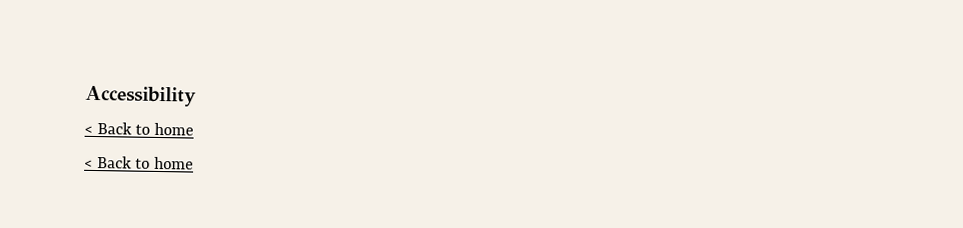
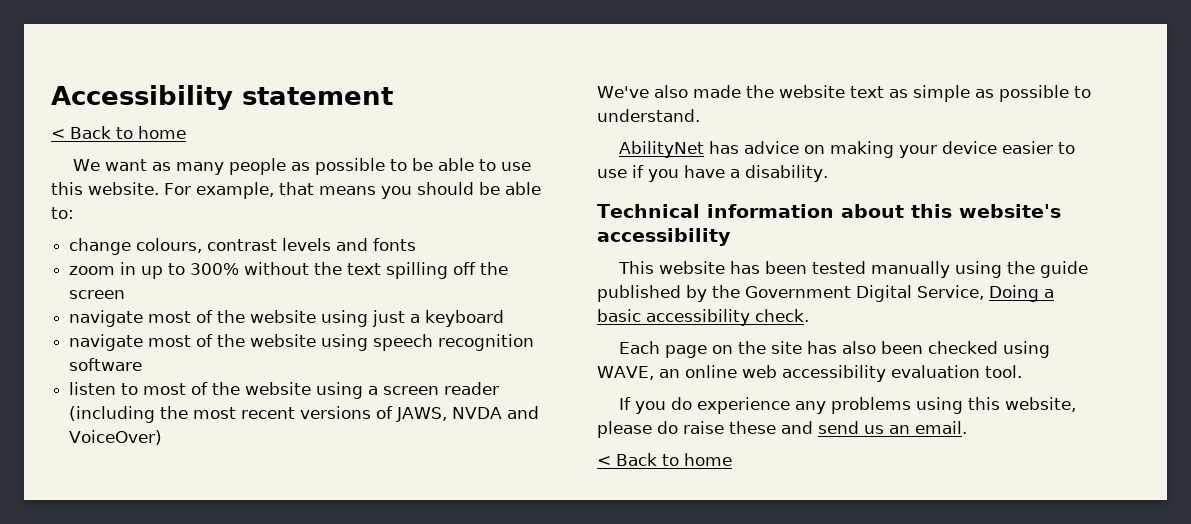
[84,122,195,136] // < Back to home -> [242,87,393,105] [51,126,186,139] [73,158,532,175] [51,182,541,199] [51,207,74,219] [69,238,417,255] [69,262,509,279] [69,290,126,299] [69,310,505,327] [69,334,535,351] [69,358,143,371] [69,382,500,399] [69,406,540,423] [69,430,163,445] [597,85,1091,102] [597,109,700,122] [619,141,1076,158] [597,165,828,182] [597,204,1061,218] [597,228,731,246] [618,261,1089,278] [597,285,1054,302] [597,309,809,326] [619,341,1051,358] [597,365,1022,382] [619,397,1077,414] [597,421,967,438] statement // < Back to home // We want as many people as possible to be able to use this website. For example, that means you should be able to: // change colours, contrast levels and fonts // zoom in up to 300% without the text spilling off the screen // navigate most of the website using just a keyboard // navigate most of the website using speech recognition software // listen to most of the website using a screen reader (including the most recent versions of JAWS, NVDA and VoiceOver) // We've also made the website text as simple as possible to understand. // AbilityNet has advice on making your device easier to use if you have a disability. // Technical information about this website's accessibility // This website has been tested manually using the guide published by the Government Digital Service, Doing a basic accessibility check. // Each page on the site has also been checked using WAVE, an online web accessibility evaluation tool. // If you do experience any problems using this website, please do raise these and send us an email.

